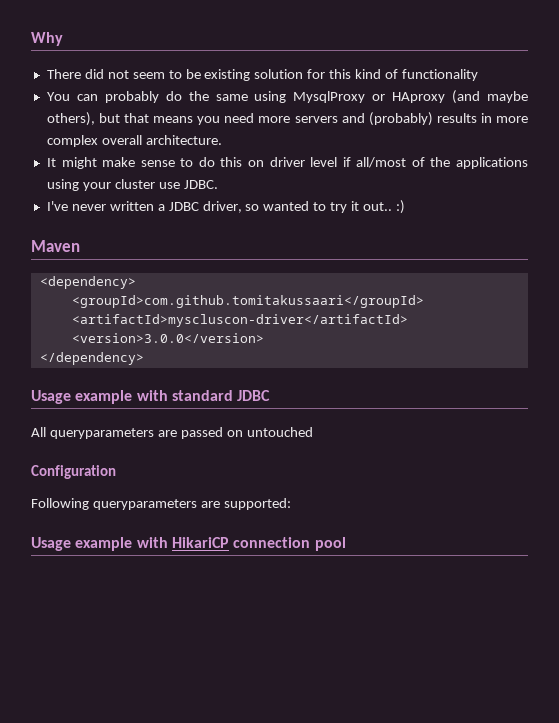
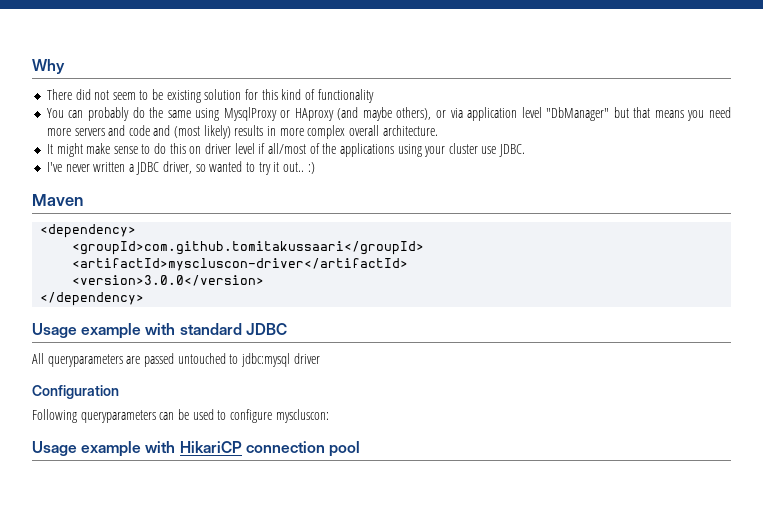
(95, 119) none -> [436,107,610,121] or via application level "DbManager"
[368,112,433,126] (probably) -> [128,125,231,139] code and (most likely)
[226,430,243,437] on -> (174, 360) none
(313, 432) none -> [229,353,320,367] to jdbc:mysql driver
[200,498,291,510] are supported: -> [159,409,329,423] can be used to configure myscluscon:

